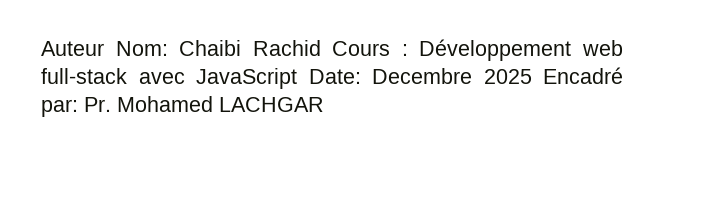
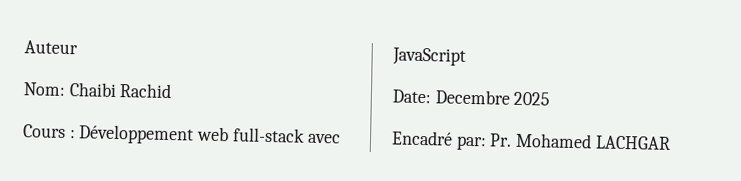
(104, 48) none -> (78, 47) //
(321, 48) none -> (173, 91) //
(297, 78) none -> (466, 56) //
(532, 76) none -> (551, 98) //

